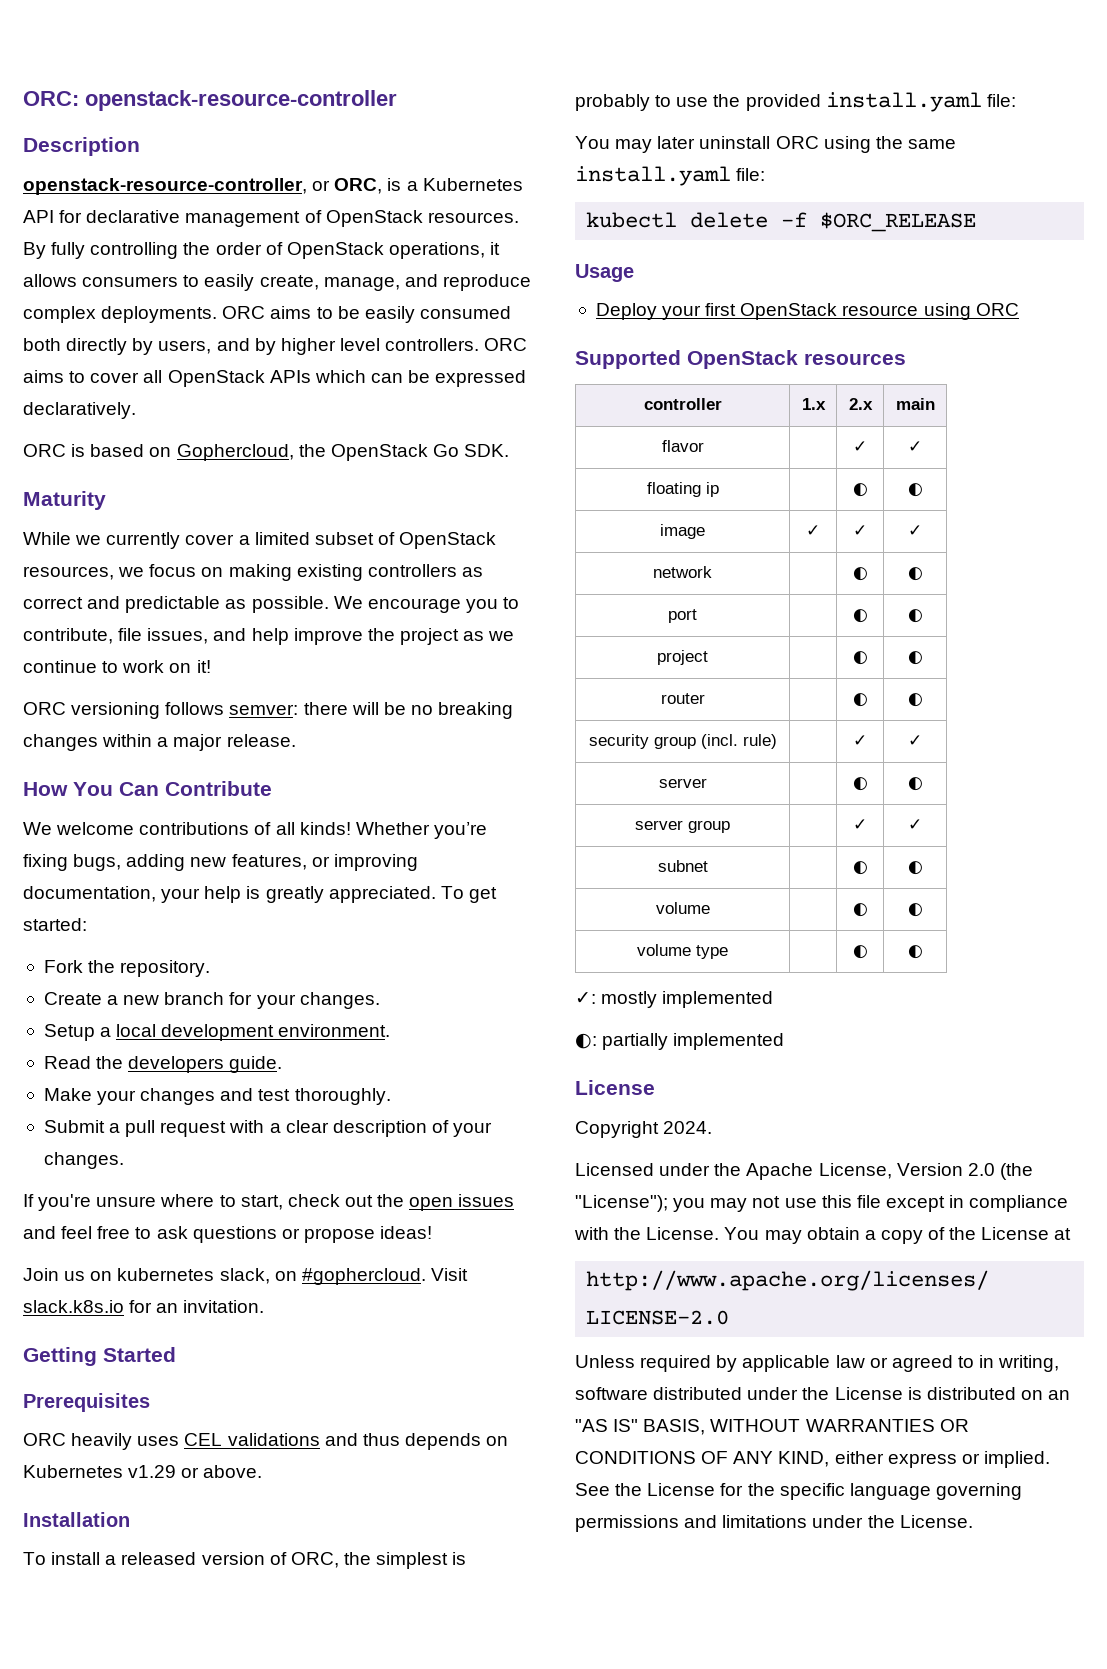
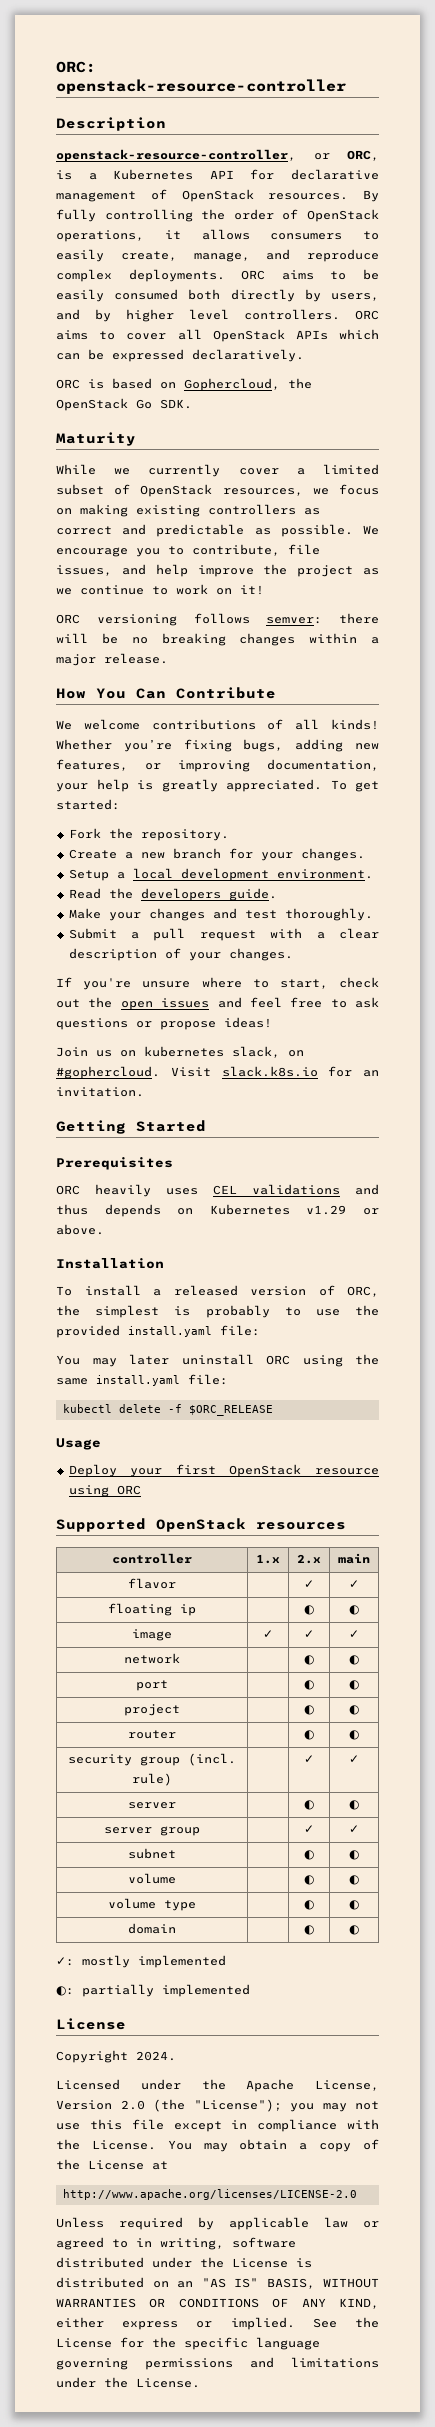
(923, 952) none -> [128,1923,176,1934] [304,1925,314,1935] [349,1925,359,1935] // domain | | ◐ | ◐

